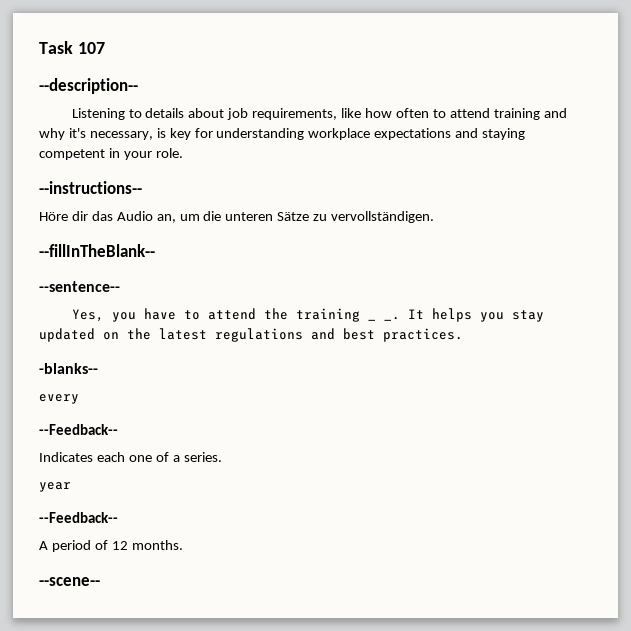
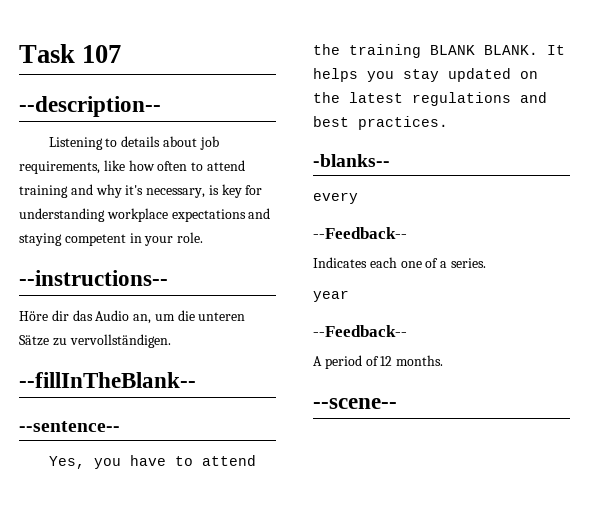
[367,317,400,321] _ _. -> [430,45,538,55] BLANK BLANK.

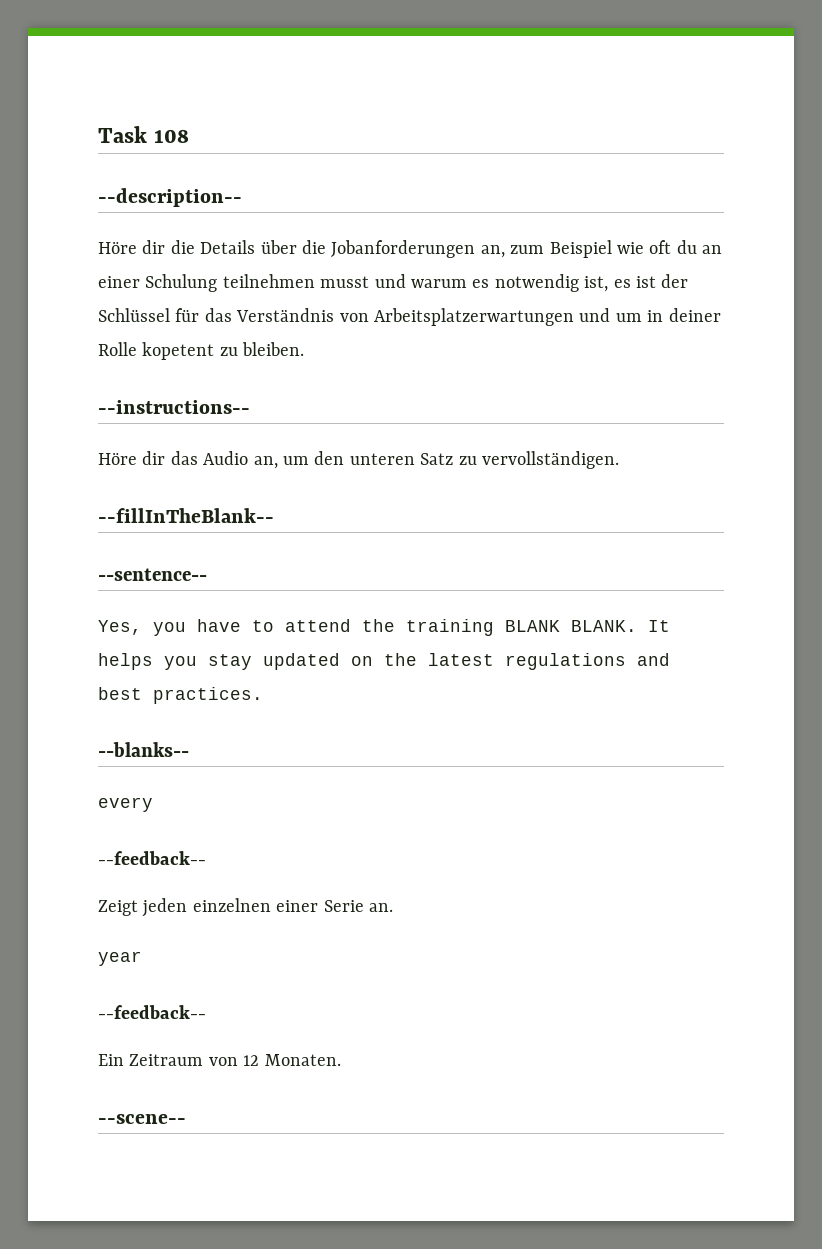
[82,45,122,63] 107 -> [153,129,189,143] 108
[48,136,219,150] [19,160,245,174] [19,184,263,198] [19,208,271,222] [19,232,204,246] Listening to details about job requirements, like how often to attend training and why it's necessary, is key for understanding workplace expectations and staying competent in your role. -> [98,240,723,258] [98,274,689,292] [98,308,721,326] [98,342,305,360] Höre dir die Details über die Jobanforderungen an, zum Beispiel wie oft du an einer Schulung teilnehmen musst und warum es notwendig ist, es ist der Schlüssel für das Verständnis von Arbeitsplatzerwartungen und um in deiner Rolle kopetent zu bleiben.
[177,310,246,321] [19,335,49,346] die unteren Sätze -> [314,451,454,465] den unteren Satz
[313,154,390,167] -blanks-- -> [98,742,189,757] --blanks--
[313,227,407,239] [313,257,486,268] [313,290,349,302] [313,325,407,337] [313,355,444,369] --Feedback-- // Indicates each one of a series. // year // --Feedback-- // A period of 12 months. -> [98,851,206,865] [98,898,393,917] [98,951,142,966] [98,1005,206,1019] [98,1054,341,1066] --feedback-- // Zeigt jeden einzelnen einer Serie an. // year // --feedback-- // Ein Zeitraum von 12 Monaten.

